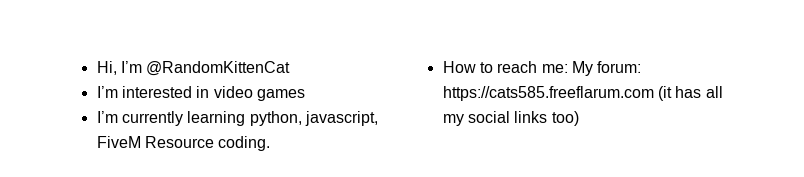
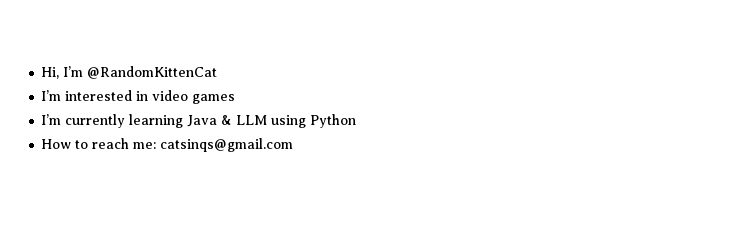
[249,111,378,126] [96,136,271,151] python, javascript, FiveM Resource coding. -> [187,114,357,128] Java & LLM using Python
[571,61,642,76] [442,86,723,101] [442,111,579,126] My forum: https://cats585.freeflarum.com (it has all my social links too) -> [160,138,294,152] catsinqs@gmail.com

